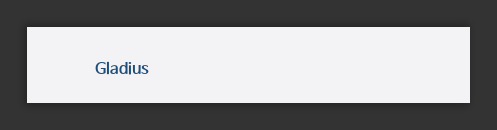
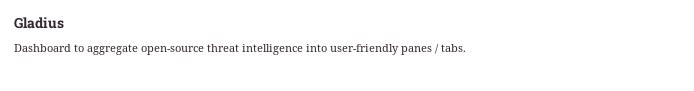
(149, 68) none -> [14,44,466,55] // Dashboard to aggregate open-source threat intelligence into user-friendly panes / tabs.

